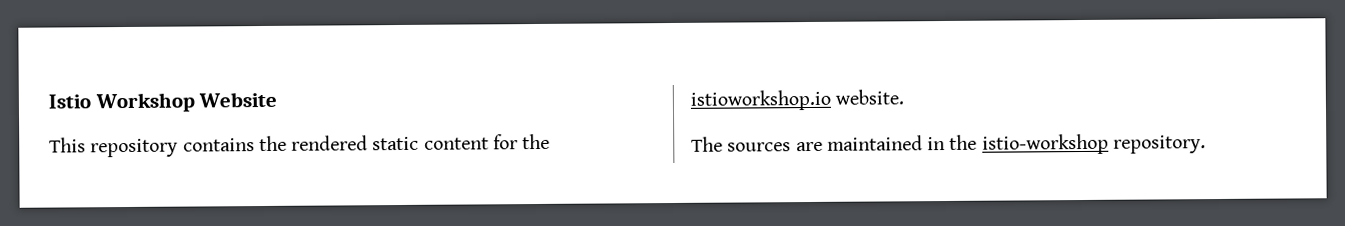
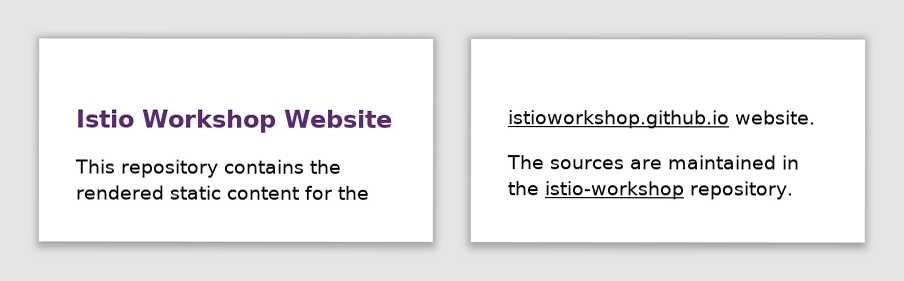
[690,89,831,111] istioworkshop.io -> [508,110,730,129] istioworkshop.github.io

